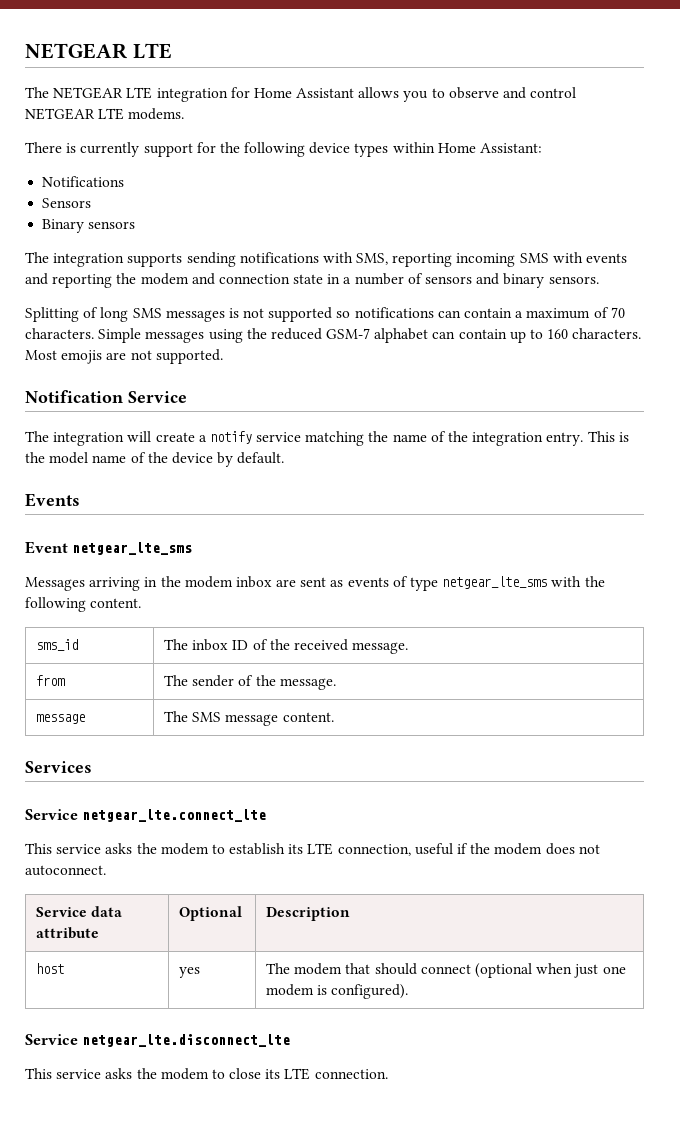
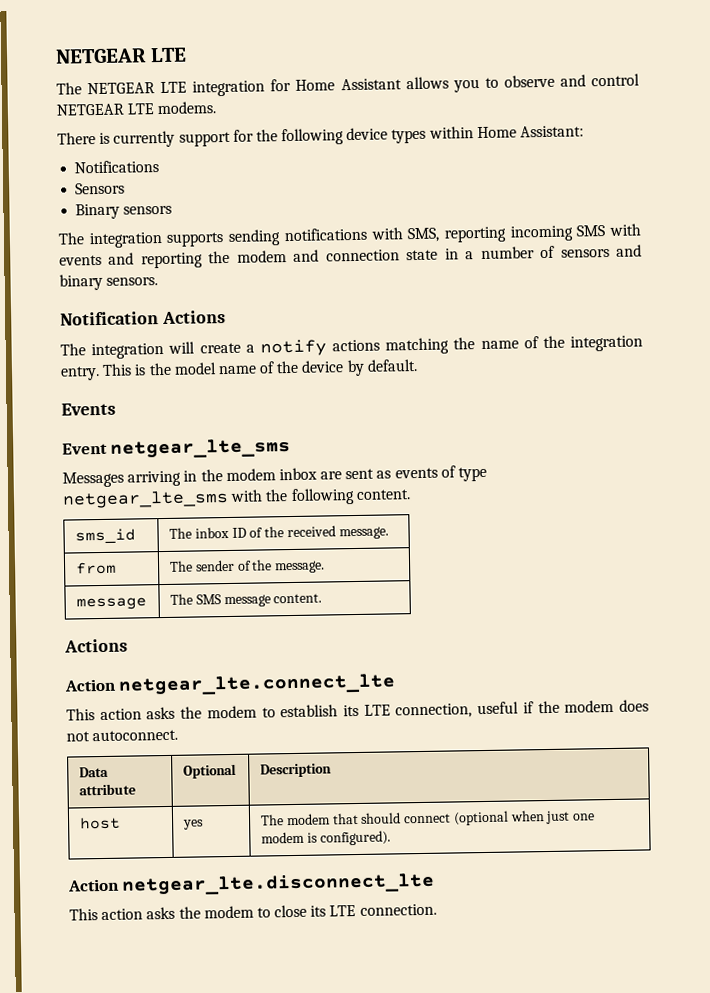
[25,307,625,322] [25,328,642,343] [25,349,223,364] // Splitting of long SMS messages is not supported so notifications can contain a maximum of 70 characters. Simple messages using the reduced GSM-7 alphabet can contain up to 160 characters. Most emojis are not supported. -> (159, 281) none
[128,391,187,403] Service -> [161,310,226,325] Actions
[256,432,302,442] service -> [331,339,380,352] actions
[25,761,92,773] [25,809,78,820] Services // Service -> [64,638,128,653] [64,678,116,692] Actions // Action
[56,844,102,854] service -> [99,708,142,721] action
[36,906,123,917] Service data -> [78,766,109,778] Data
[25,1034,78,1045] Service -> [67,878,119,892] Action
[56,1069,102,1079] service -> [101,908,144,921] action

